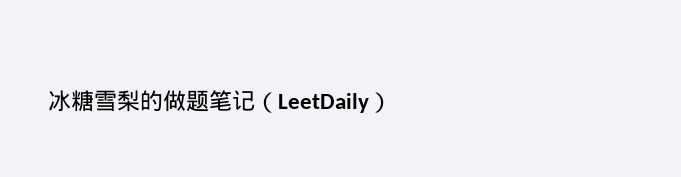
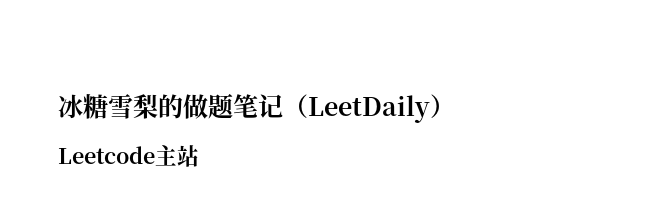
(392, 102) none -> [58,145,199,167] // Leetcode主站

